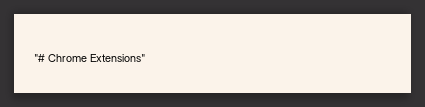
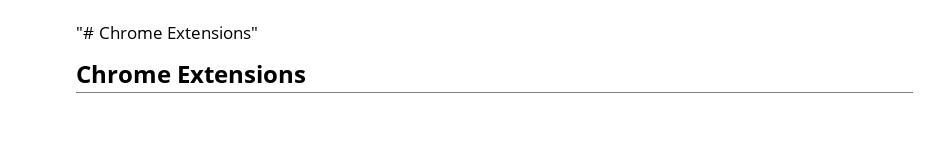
(145, 58) none -> [76,65,307,83] // Chrome Extensions

